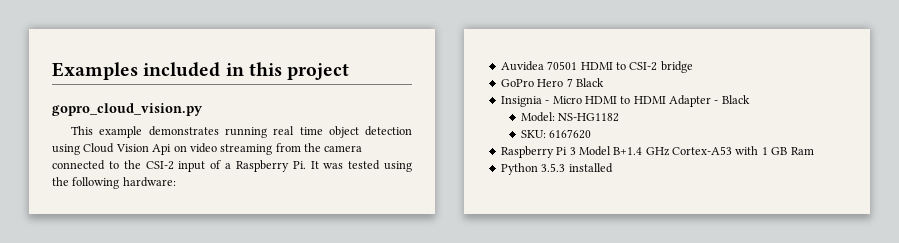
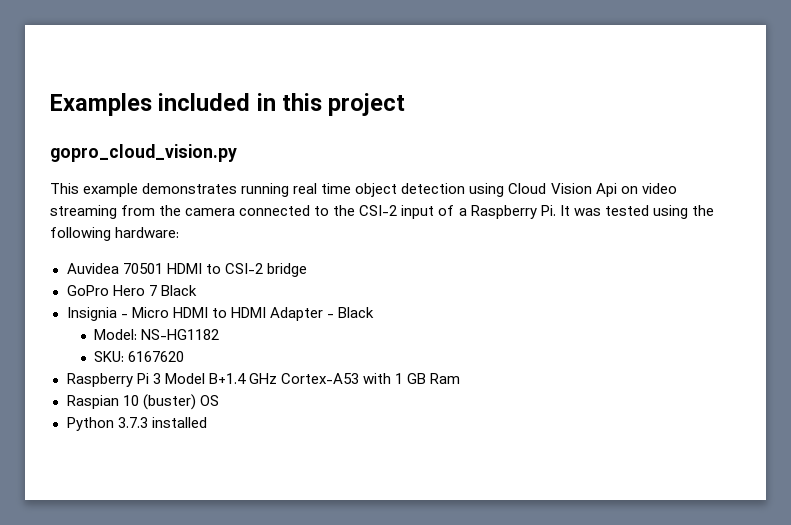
(814, 151) none -> [66,394,219,410] // Raspian 10 (buster) OS
[541,163,566,172] 3.5.3 -> [117,417,148,428] 3.7.3

